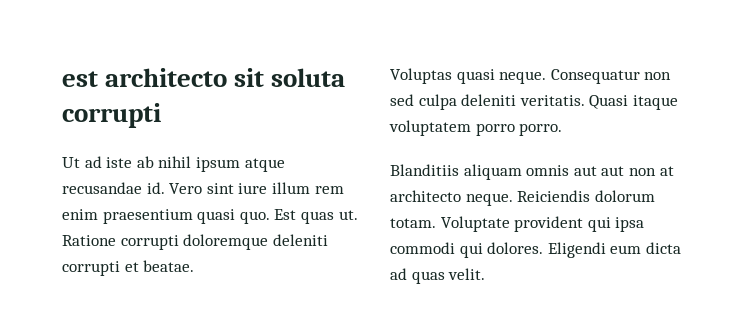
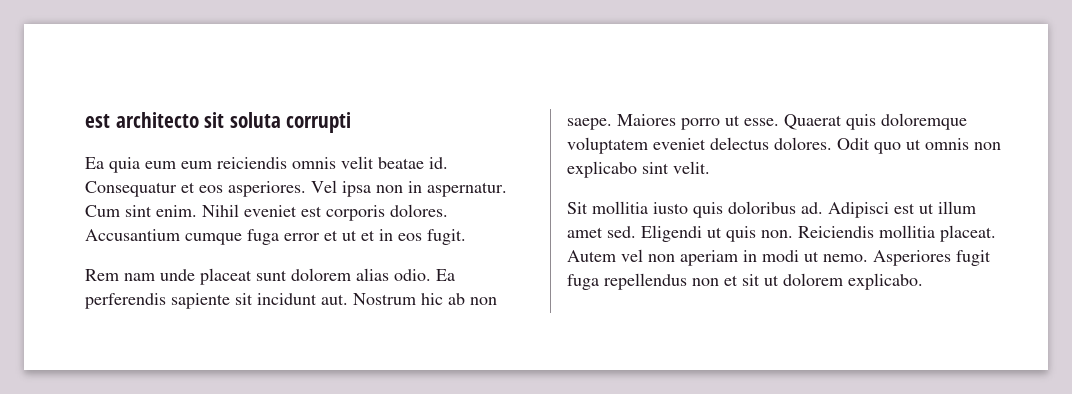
[62,156,285,172] [62,182,344,194] [62,209,358,224] [62,234,328,250] [62,260,195,276] [390,68,672,84] [390,94,678,110] [389,120,563,136] [390,164,674,180] [390,190,655,206] [390,216,645,232] [390,242,681,258] [390,268,486,284] Ut ad iste ab nihil ipsum atque recusandae id. Vero sint iure illum rem enim praesentium quasi quo. Est quas ut. Ratione corrupti doloremque deleniti corrupti et beatae. // Voluptas quasi neque. Consequatur non sed culpa deleniti veritatis. Quasi itaque voluptatem porro porro. // Blanditiis aliquam omnis aut aut non at architecto neque. Reiciendis dolorum totam. Voluptate provident qui ipsa commodi qui dolores. Eligendi eum dicta ad quas velit. -> [85,156,448,173] [85,180,507,197] [85,204,448,221] [85,229,466,245] [85,268,455,285] [85,293,497,309] [567,113,967,130] [567,137,1001,154] [567,161,710,178] [567,201,976,218] [567,225,996,242] [567,249,991,266] [567,273,923,290] Ea quia eum eum reiciendis omnis velit beatae id. Consequatur et eos asperiores. Vel ipsa non in aspernatur. Cum sint enim. Nihil eveniet est corporis dolores. Accusantium cumque fuga error et ut et in eos fugit. // Rem nam unde placeat sunt dolorem alias odio. Ea perferendis sapiente sit incidunt aut. Nostrum hic ab non saepe. Maiores porro ut esse. Quaerat quis doloremque voluptatem eveniet delectus dolores. Odit quo ut omnis non explicabo sint velit. // Sit mollitia iusto quis doloribus ad. Adipisci est ut illum amet sed. Eligendi ut quis non. Reiciendis mollitia placeat. Autem vel non aperiam in modi ut nemo. Asperiores fugit fuga repellendus non et sit ut dolorem explicabo.

